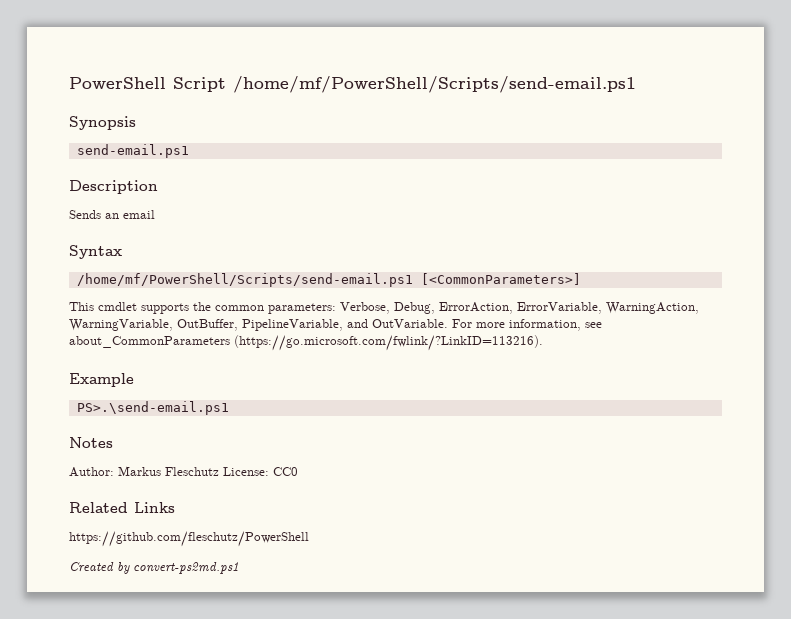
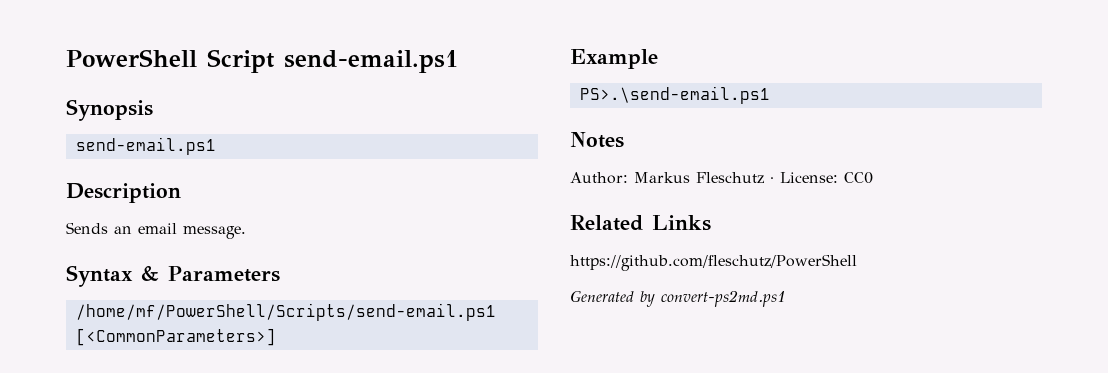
[233,76,636,93] /home/mf/PowerShell/Scripts/send-email.ps1 -> [283,50,458,73] send-email.ps1
(155, 214) none -> [183,226,246,239] message.
(122, 252) none -> [141,266,280,282] & Parameters
[69,302,699,314] [69,319,602,331] [69,335,543,351] // This cmdlet supports the common parameters: Verbose, Debug, ErrorAction, ErrorVariable, WarningAction, WarningVariable, OutBuffer, PipelineVariable, and OutVariable. For more information, see about_CommonParameters (https://go.microsoft.com/fwlink/?LinkID=113216). -> (276, 337) none
(219, 471) none -> [770,177,774,183] ·
[69,562,114,572] Created -> [570,290,634,302] Generated

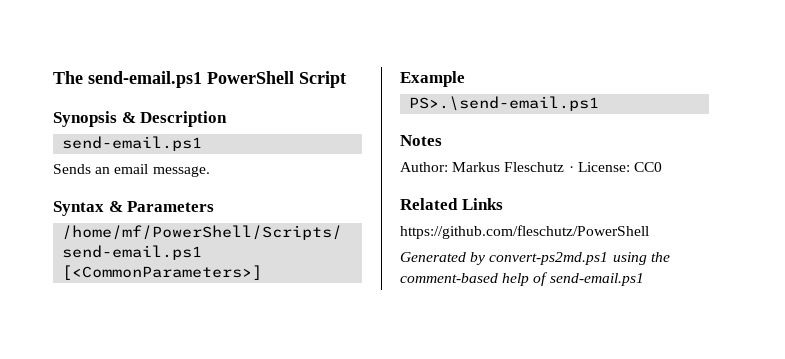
(66, 58) none -> [53,71,202,88] The send-email.ps1
[283,50,458,73] send-email.ps1 -> (346, 79) none
[75,137,216,155] [66,183,181,203] // send-email.ps1 // Description -> [121,111,228,127] [62,136,203,151] & Description // send-email.ps1
(786, 298) none -> [612,252,670,265] [400,272,644,286] using the comment-based help of send-email.ps1

